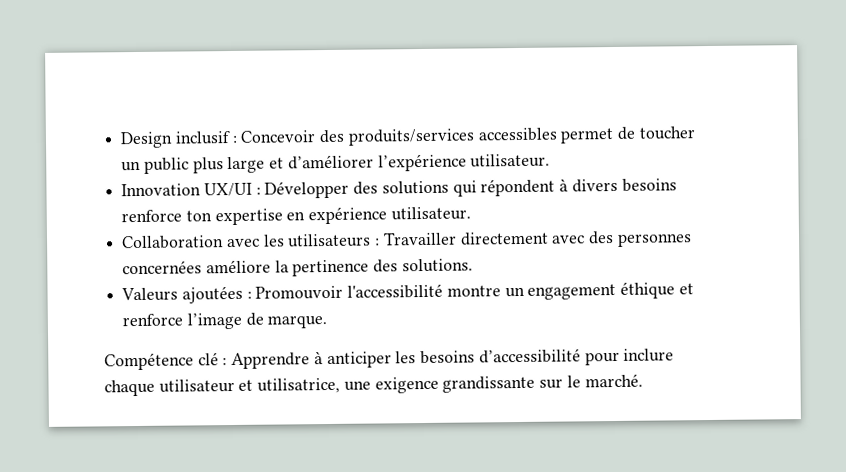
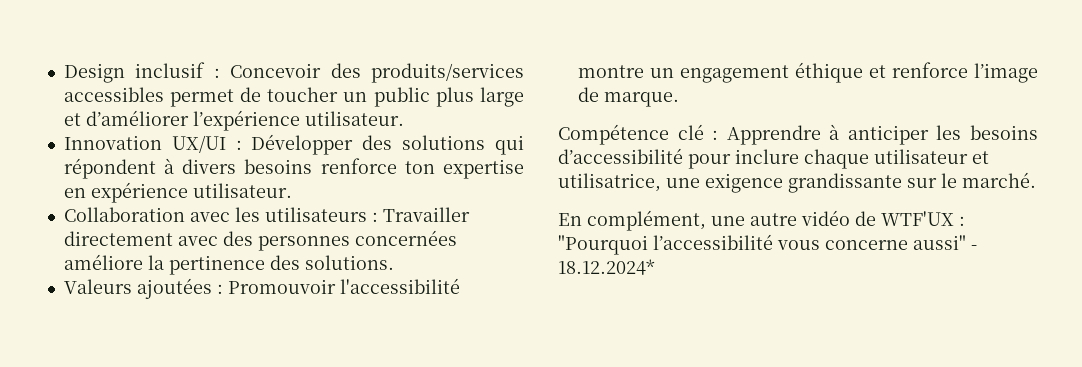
(643, 380) none -> [558,210,965,231] [558,234,977,255] [558,259,655,275] // En complément, une autre vidéo de WTF'UX : "Pourquoi l’accessibilité vous concerne aussi" - 18.12.2024*

